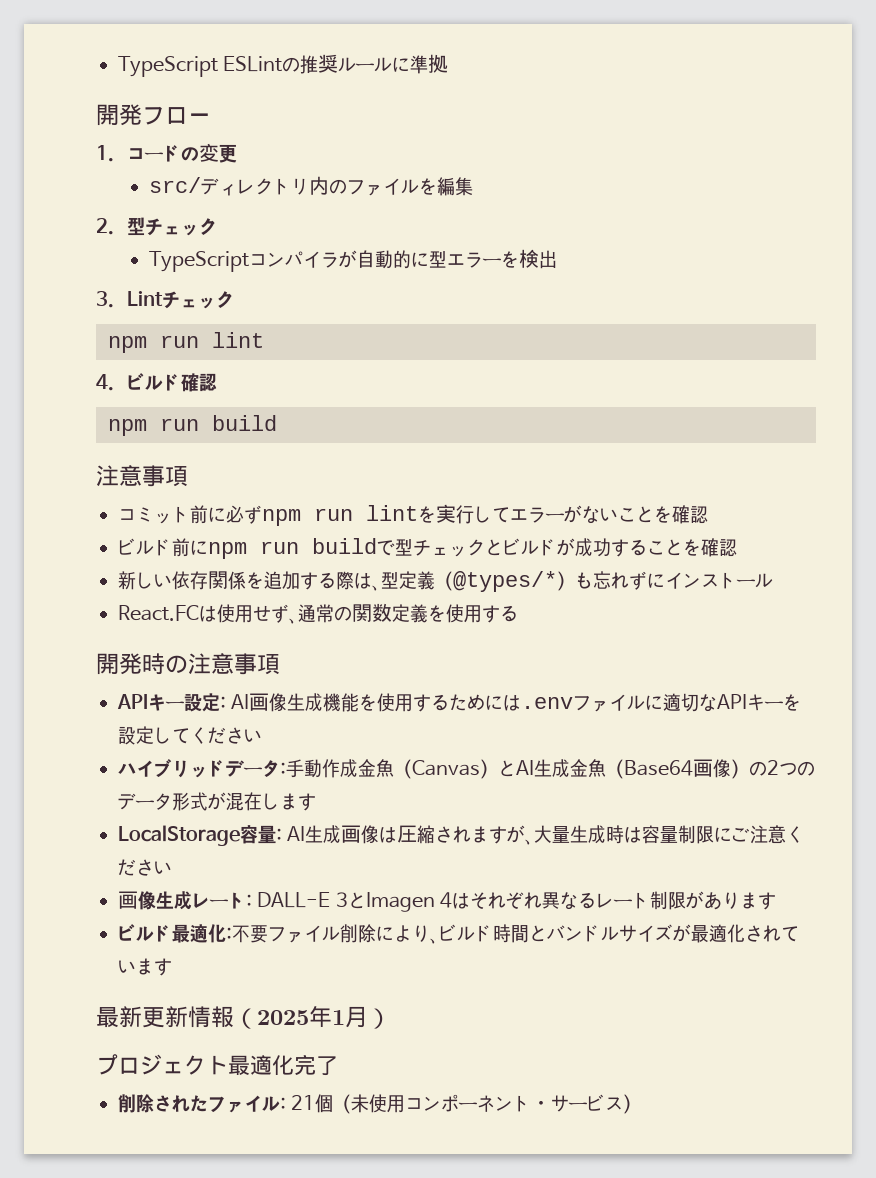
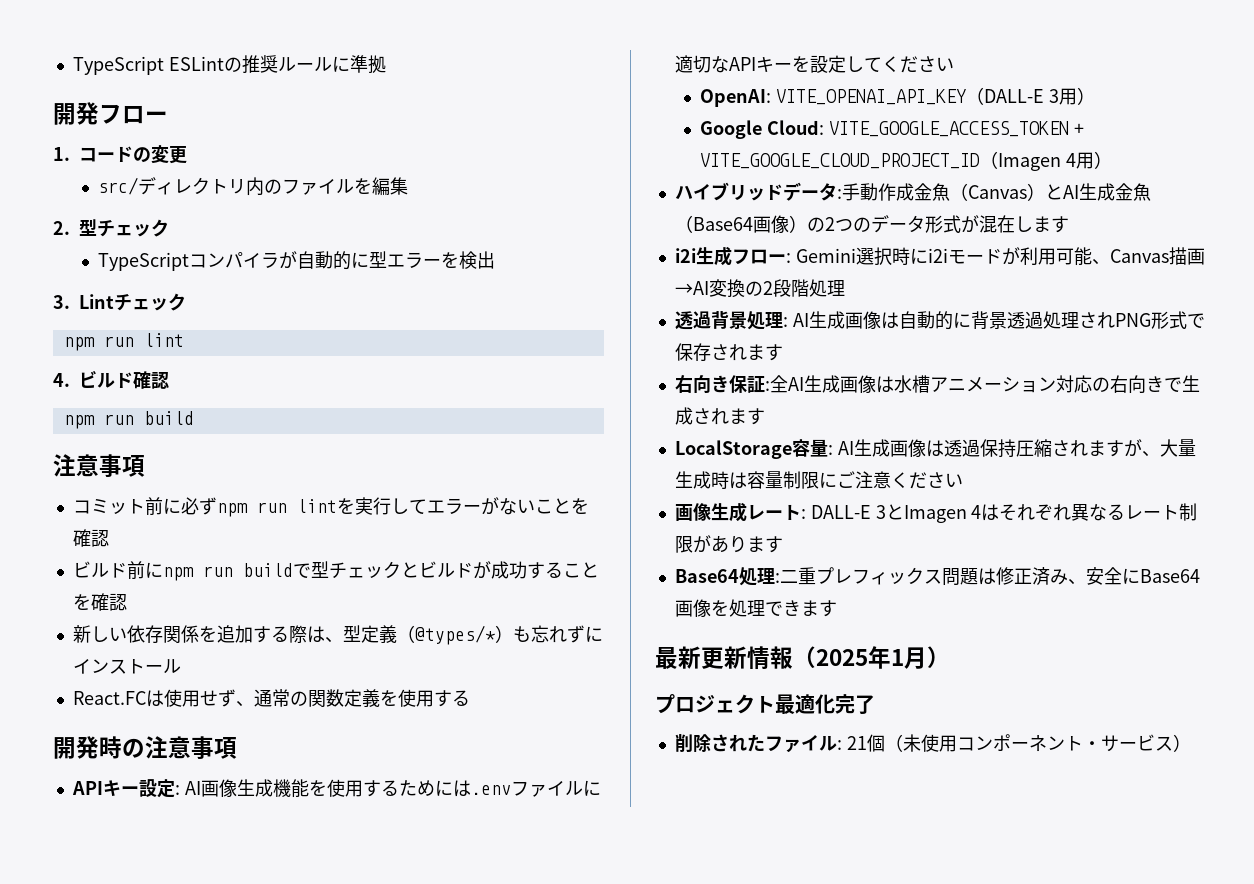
(262, 735) none -> [700,87,1095,107] [700,120,1084,139] [700,151,1112,171] // OpenAI: VITE_OPENAI_API_KEY（DALL-E 3用） // Google Cloud: VITE_GOOGLE_ACCESS_TOKEN + VITE_GOOGLE_CLOUD_PROJECT_ID（Imagen 4用）
(316, 802) none -> [674,246,1205,266] [674,279,845,298] [674,311,1205,330] [674,343,783,361] [674,375,1200,393] [674,407,765,425] // i2i生成フロー: Gemini選択時にi2iモードが利用可能、Canvas描画→AI変換の2段階処理 // 透過背景処理: AI生成画像は自動的に背景透過処理されPNG形式で保存されます // 右向き保証:全AI生成画像は水槽アニメーション対応の右向きで生成されます
(398, 834) none -> [943,439,1016,458] 透過保持
[118,924,799,944] [118,960,136,973] ビルド最適化:不要ファイル削除により、ビルド時間とバンドルサイズが最適化されてい -> [674,567,1200,586] [674,599,801,617] Base64処理:二重プレフィックス問題は修正済み、安全にBase64画像を処理でき

